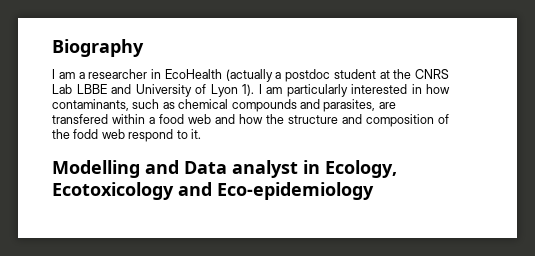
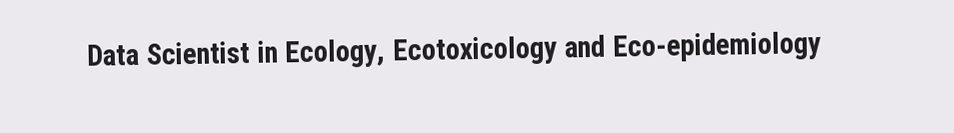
[52,39,144,57] [52,69,449,82] [52,84,450,97] [52,99,396,112] [52,114,449,127] [52,129,201,142] [52,160,298,178] Biography // I am a researcher in EcoHealth (actually a postdoc student at the CNRS Lab LBBE and University of Lyon 1). I am particularly interested in how contaminants, such as chemical compounds and parasites, are transfered within a food web and how the structure and composition of the fodd web respond to it. // Modelling and Data analyst -> [86,40,250,66] Data Scientist

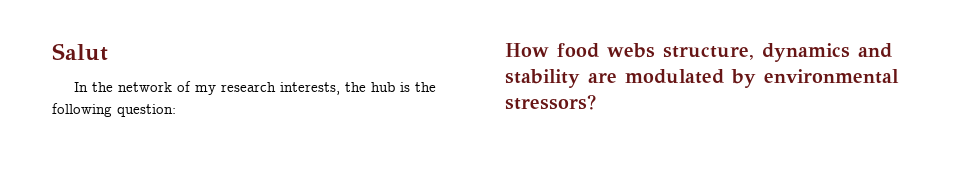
[86,31,821,69] Data Scientist in Ecology, Ecotoxicology and Eco-epidemiology -> [52,43,108,61] [74,81,437,95] [52,103,176,117] [505,43,892,62] [505,69,899,88] [505,94,596,110] Salut // In the network of my research interests, the hub is the following question: // How food webs structure, dynamics and stability are modulated by environmental stressors?

